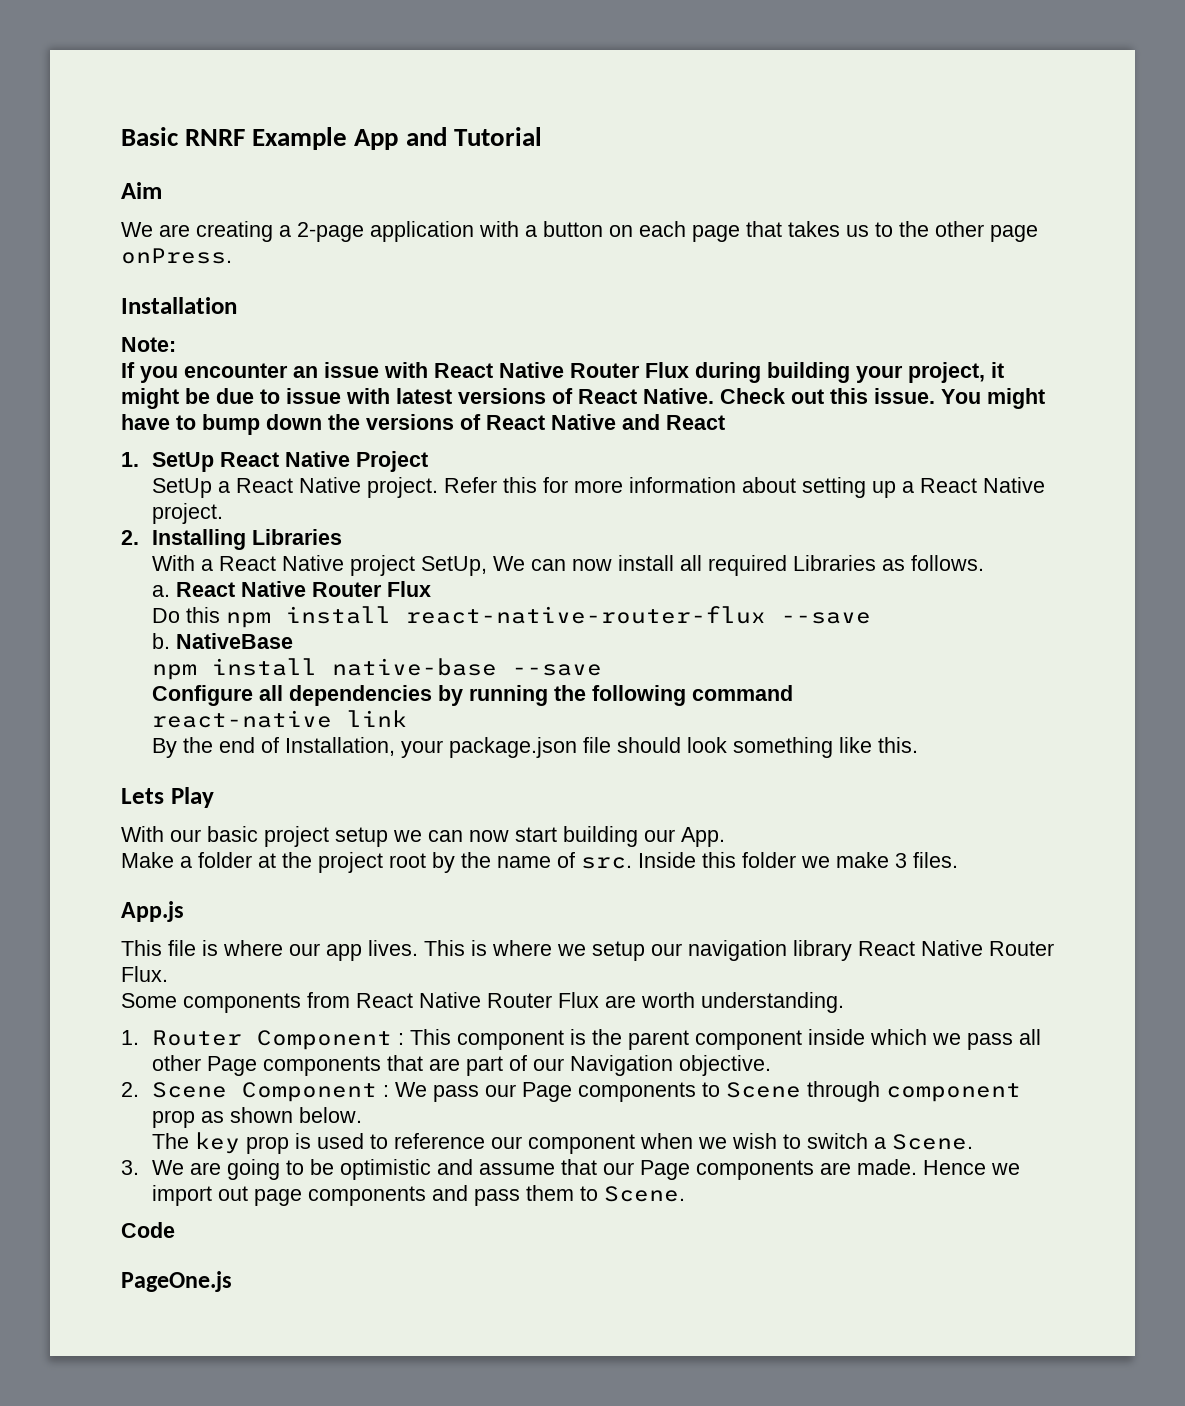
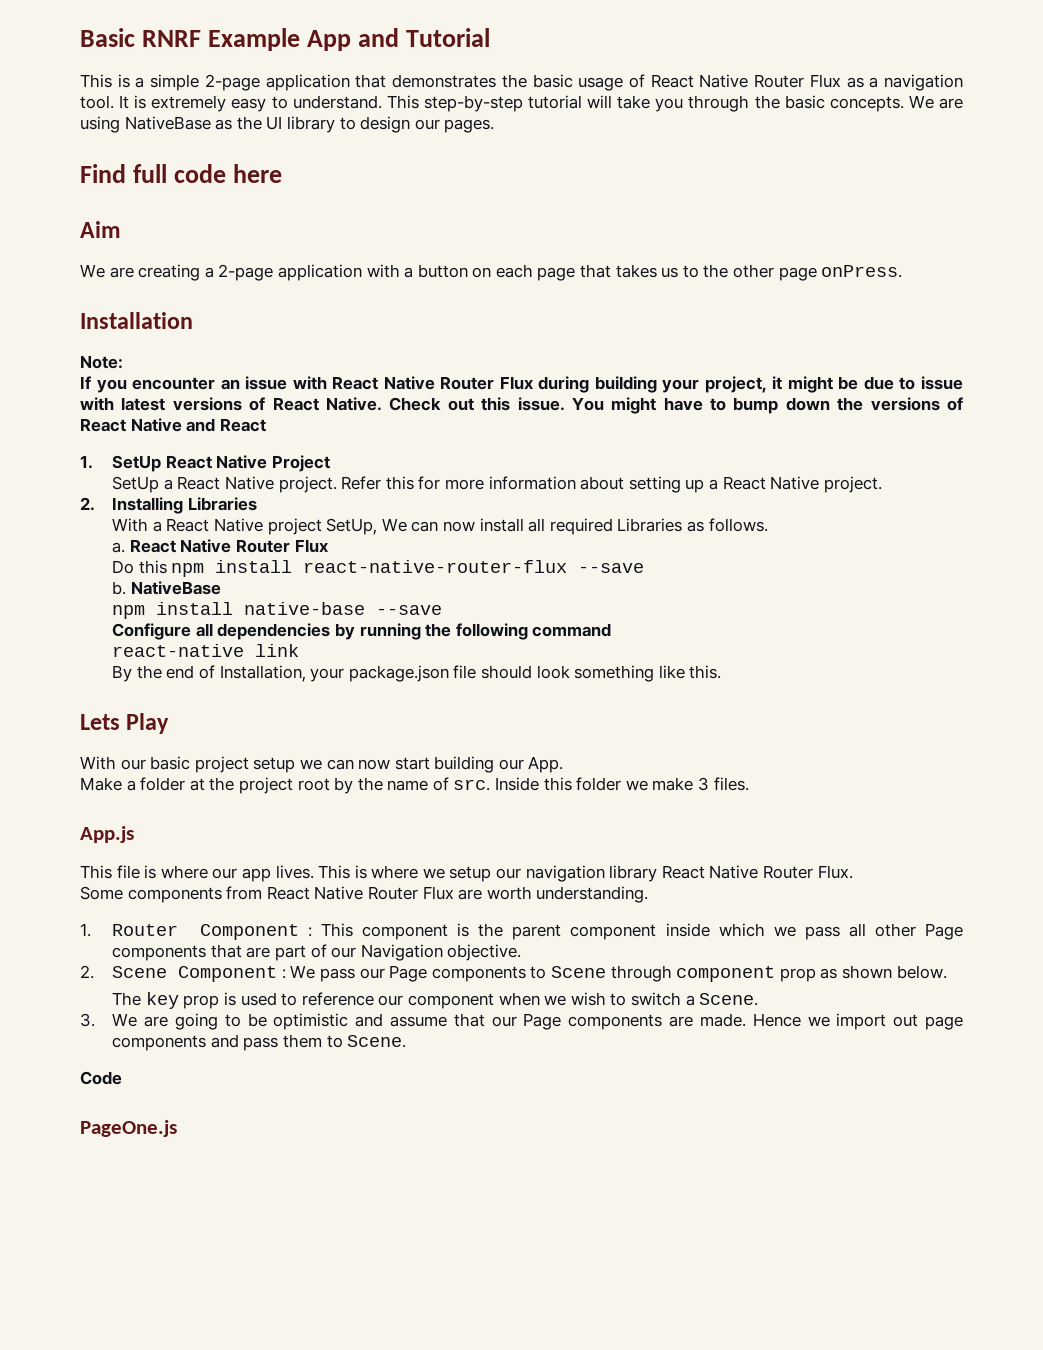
(542, 136) none -> [80,74,963,91] [80,95,963,112] [80,116,495,133] [80,164,283,183] // This is a simple 2-page application that demonstrates the basic usage of React Native Router Flux as a navigation tool. It is extremely easy to understand. This step-by-step tutorial will take you through the basic concepts. We are using NativeBase as the UI library to design our pages. // Find full code here

